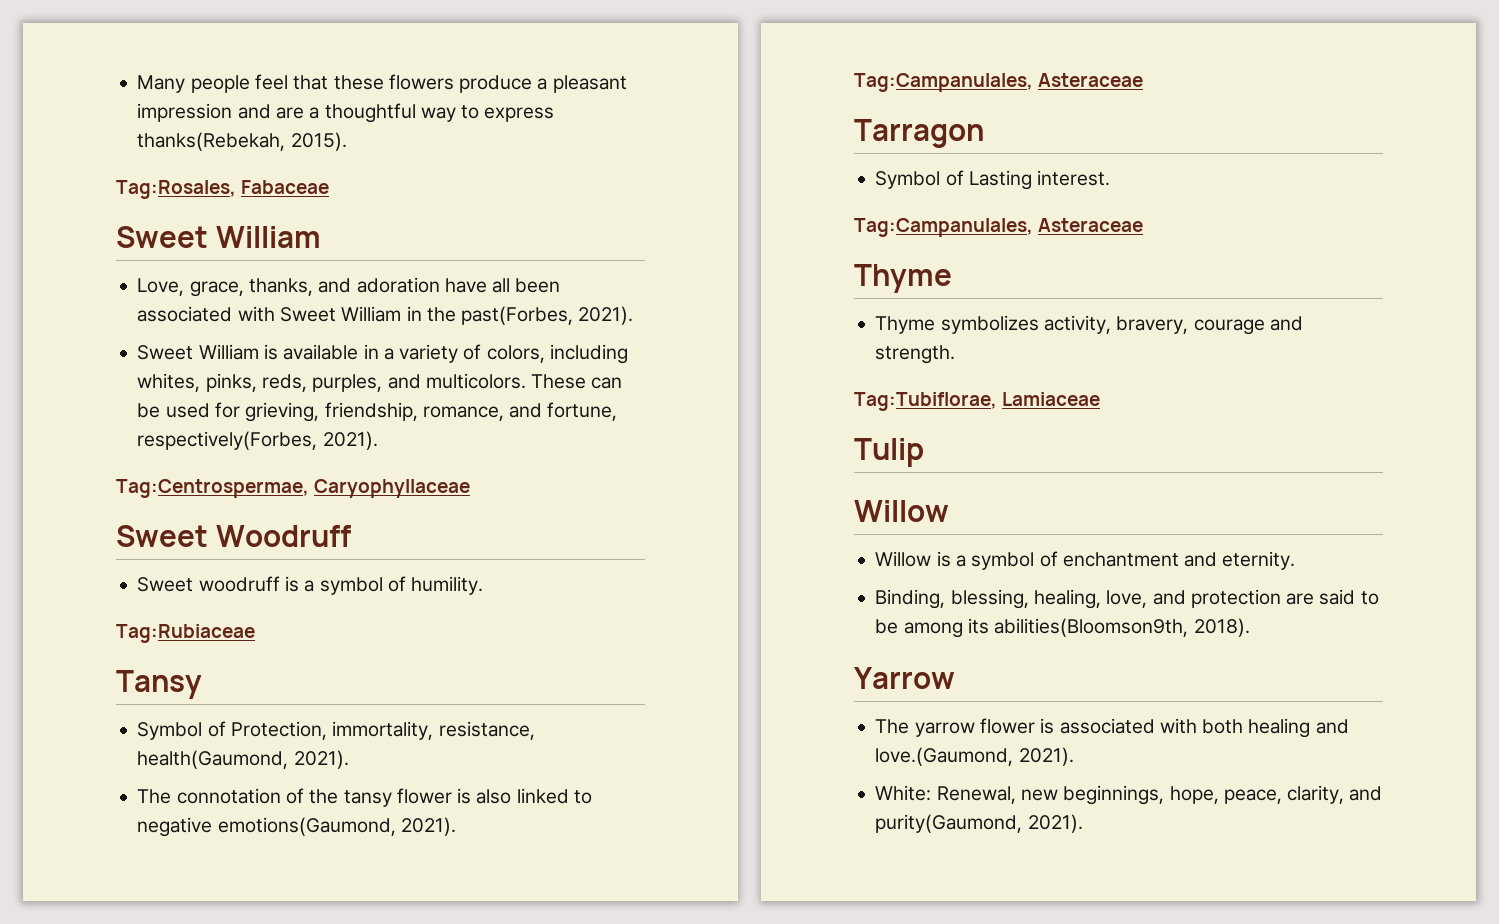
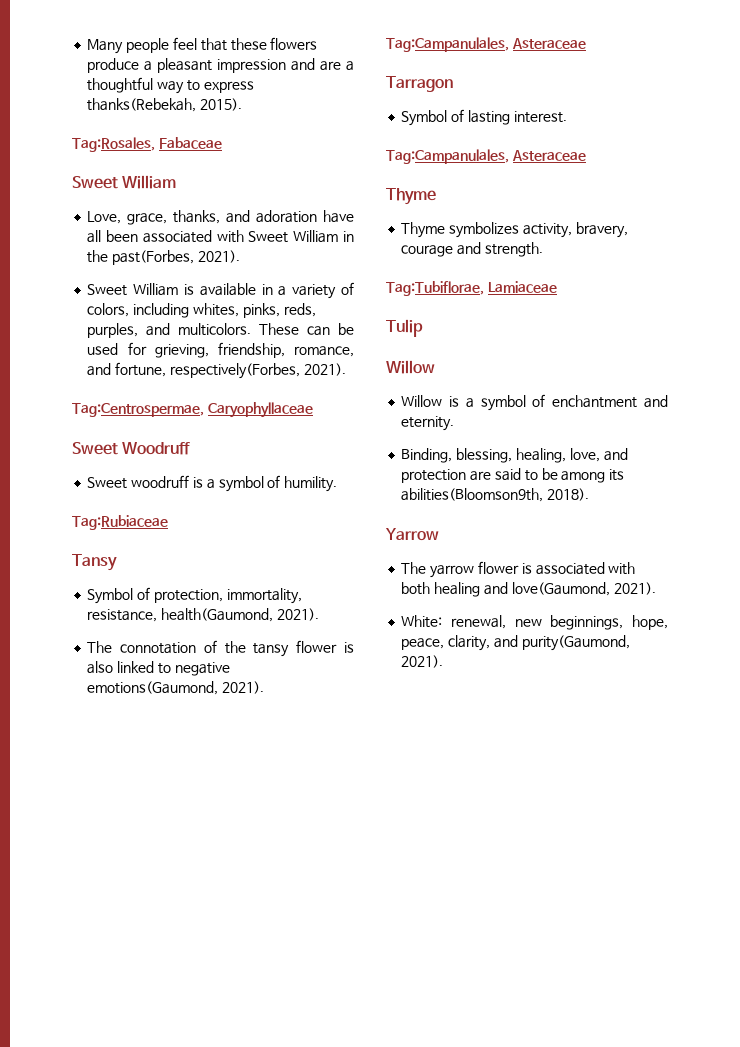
[230,721,327,740] Protection, -> [153,589,223,603] protection,
[968,170,1032,190] Lasting -> [467,110,510,125] lasting
[875,747,1014,766] love.(Gaumond, -> [511,582,610,596] love(Gaumond,
[936,786,1016,804] Renewal, -> [451,615,507,629] renewal,

